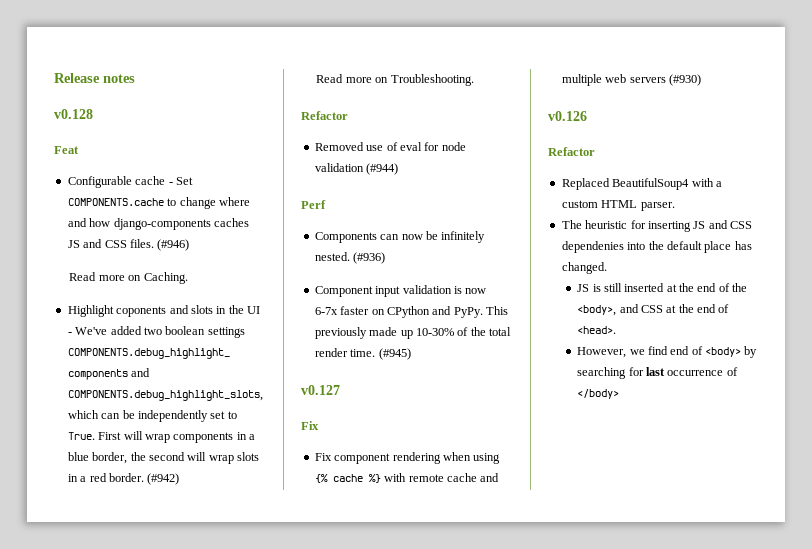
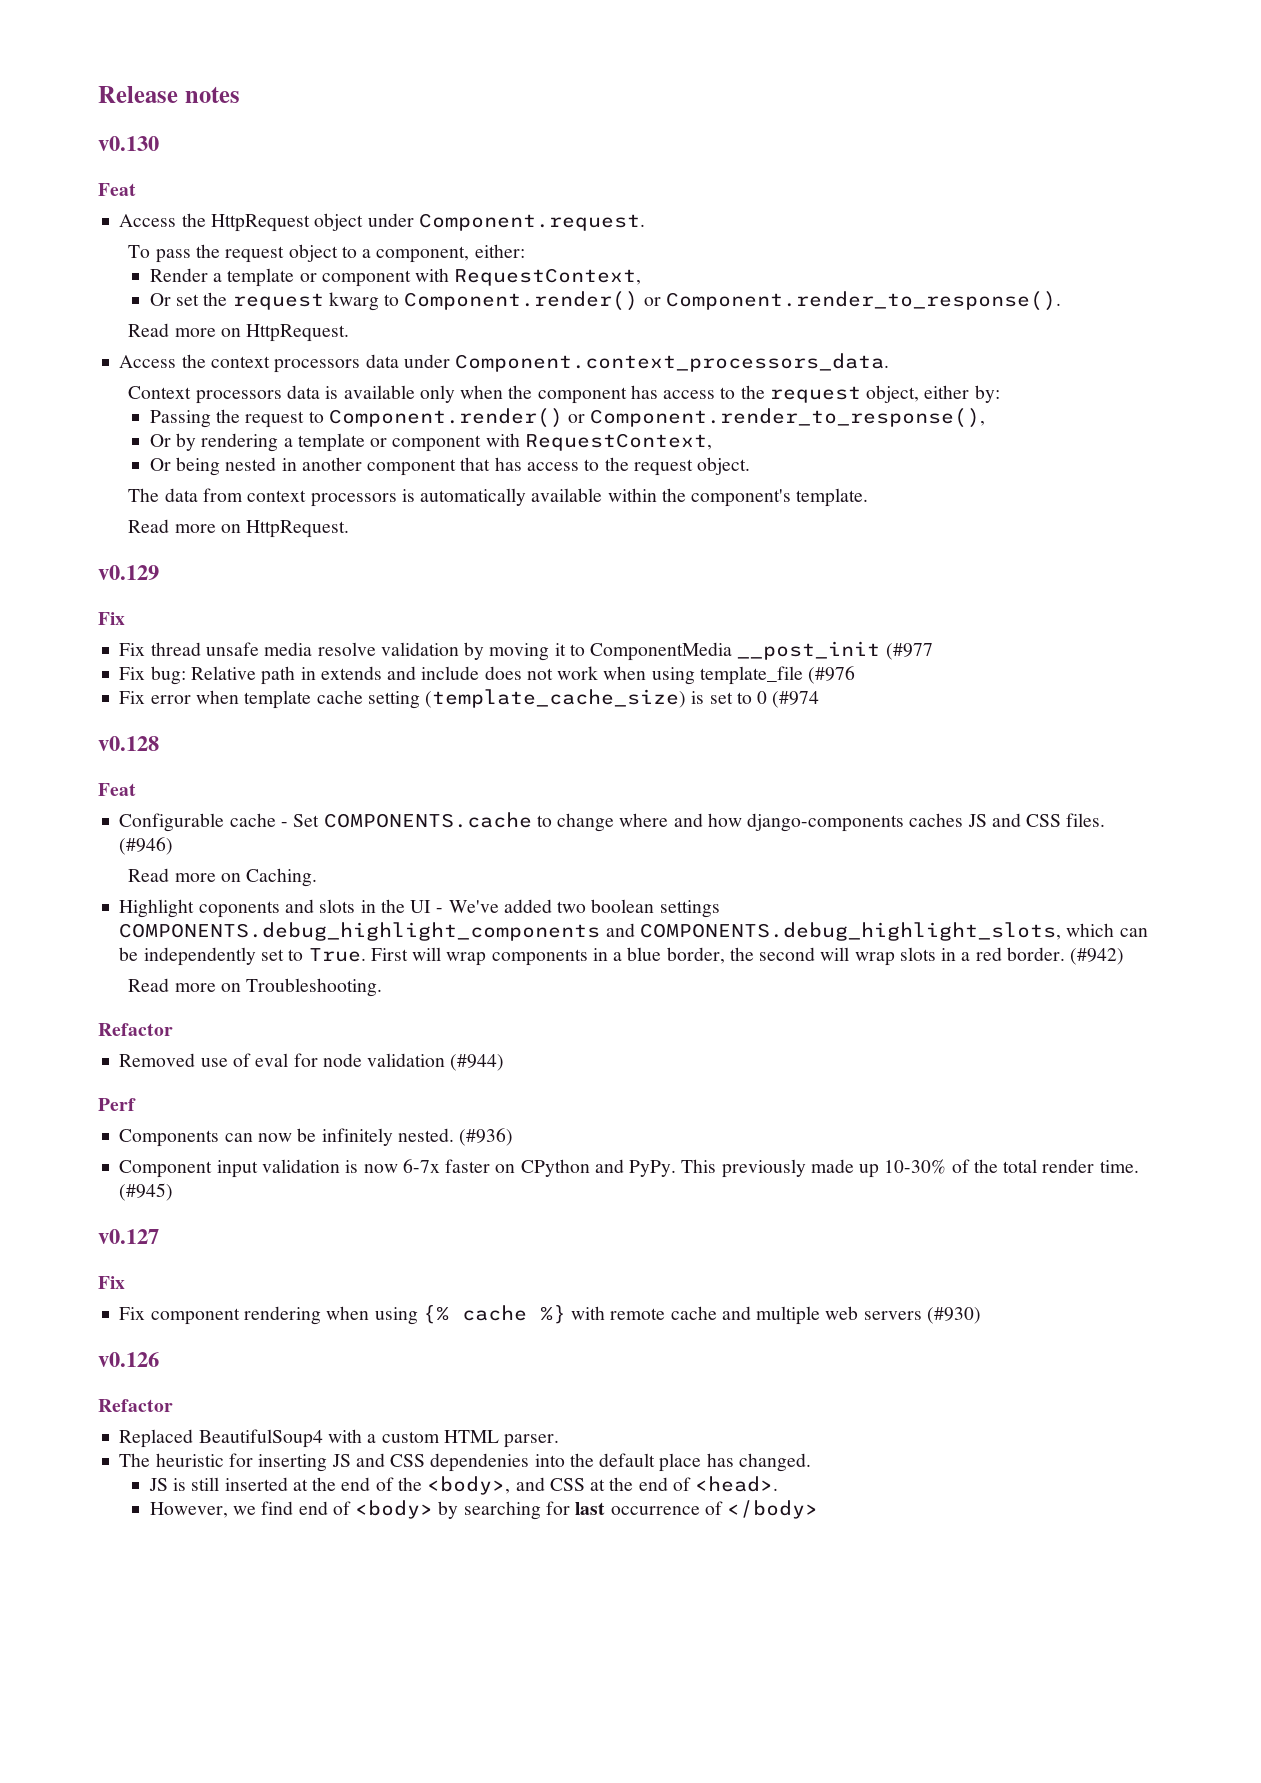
(135, 78) none -> [98,136,159,151] [98,183,136,196] [119,213,645,232] [128,244,525,263] [149,268,642,287] [149,291,1062,311] [128,323,350,342] [119,353,890,373] [128,385,1000,404] [149,408,986,428] [149,433,713,452] [149,457,751,476] [128,488,869,507] [128,519,350,538] [98,565,159,580] [98,612,125,625] [119,641,933,661] [119,666,856,685] [119,689,820,709] // v0.130 // Feat // Access the HttpRequest object under Component.request. // To pass the request object to a component, either: // Render a template or component with RequestContext, // Or set the request kwarg to Component.render() or Component.render_to_response(). // Read more on HttpRequest. // Access the context processors data under Component.context_processors_data. // Context processors data is available only when the component has access to the request object, either by: // Passing the request to Component.render() or Component.render_to_response(), // Or by rendering a template or component with RequestContext, // Or being nested in another component that has access to the request object. // The data from context processors is automatically available within the component's template. // Read more on HttpRequest. // v0.129 // Fix // Fix thread unsafe media resolve validation by moving it to ComponentMedia __post_init (#977 // Fix bug: Relative path in extends and include does not work when using template_file (#976 // Fix error when template cache setting (template_cache_size) is set to 0 (#974

